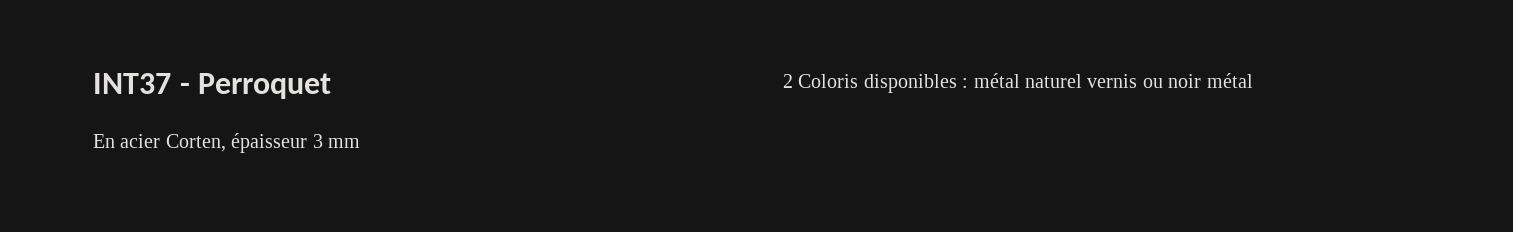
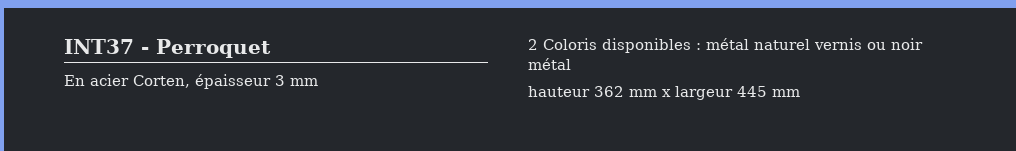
(1253, 80) none -> [528,86,800,100] // hauteur 362 mm x largeur 445 mm

